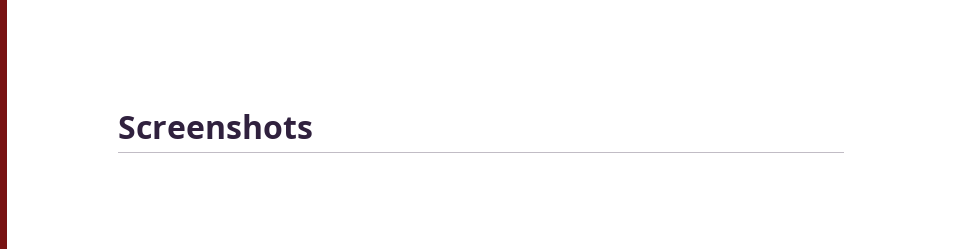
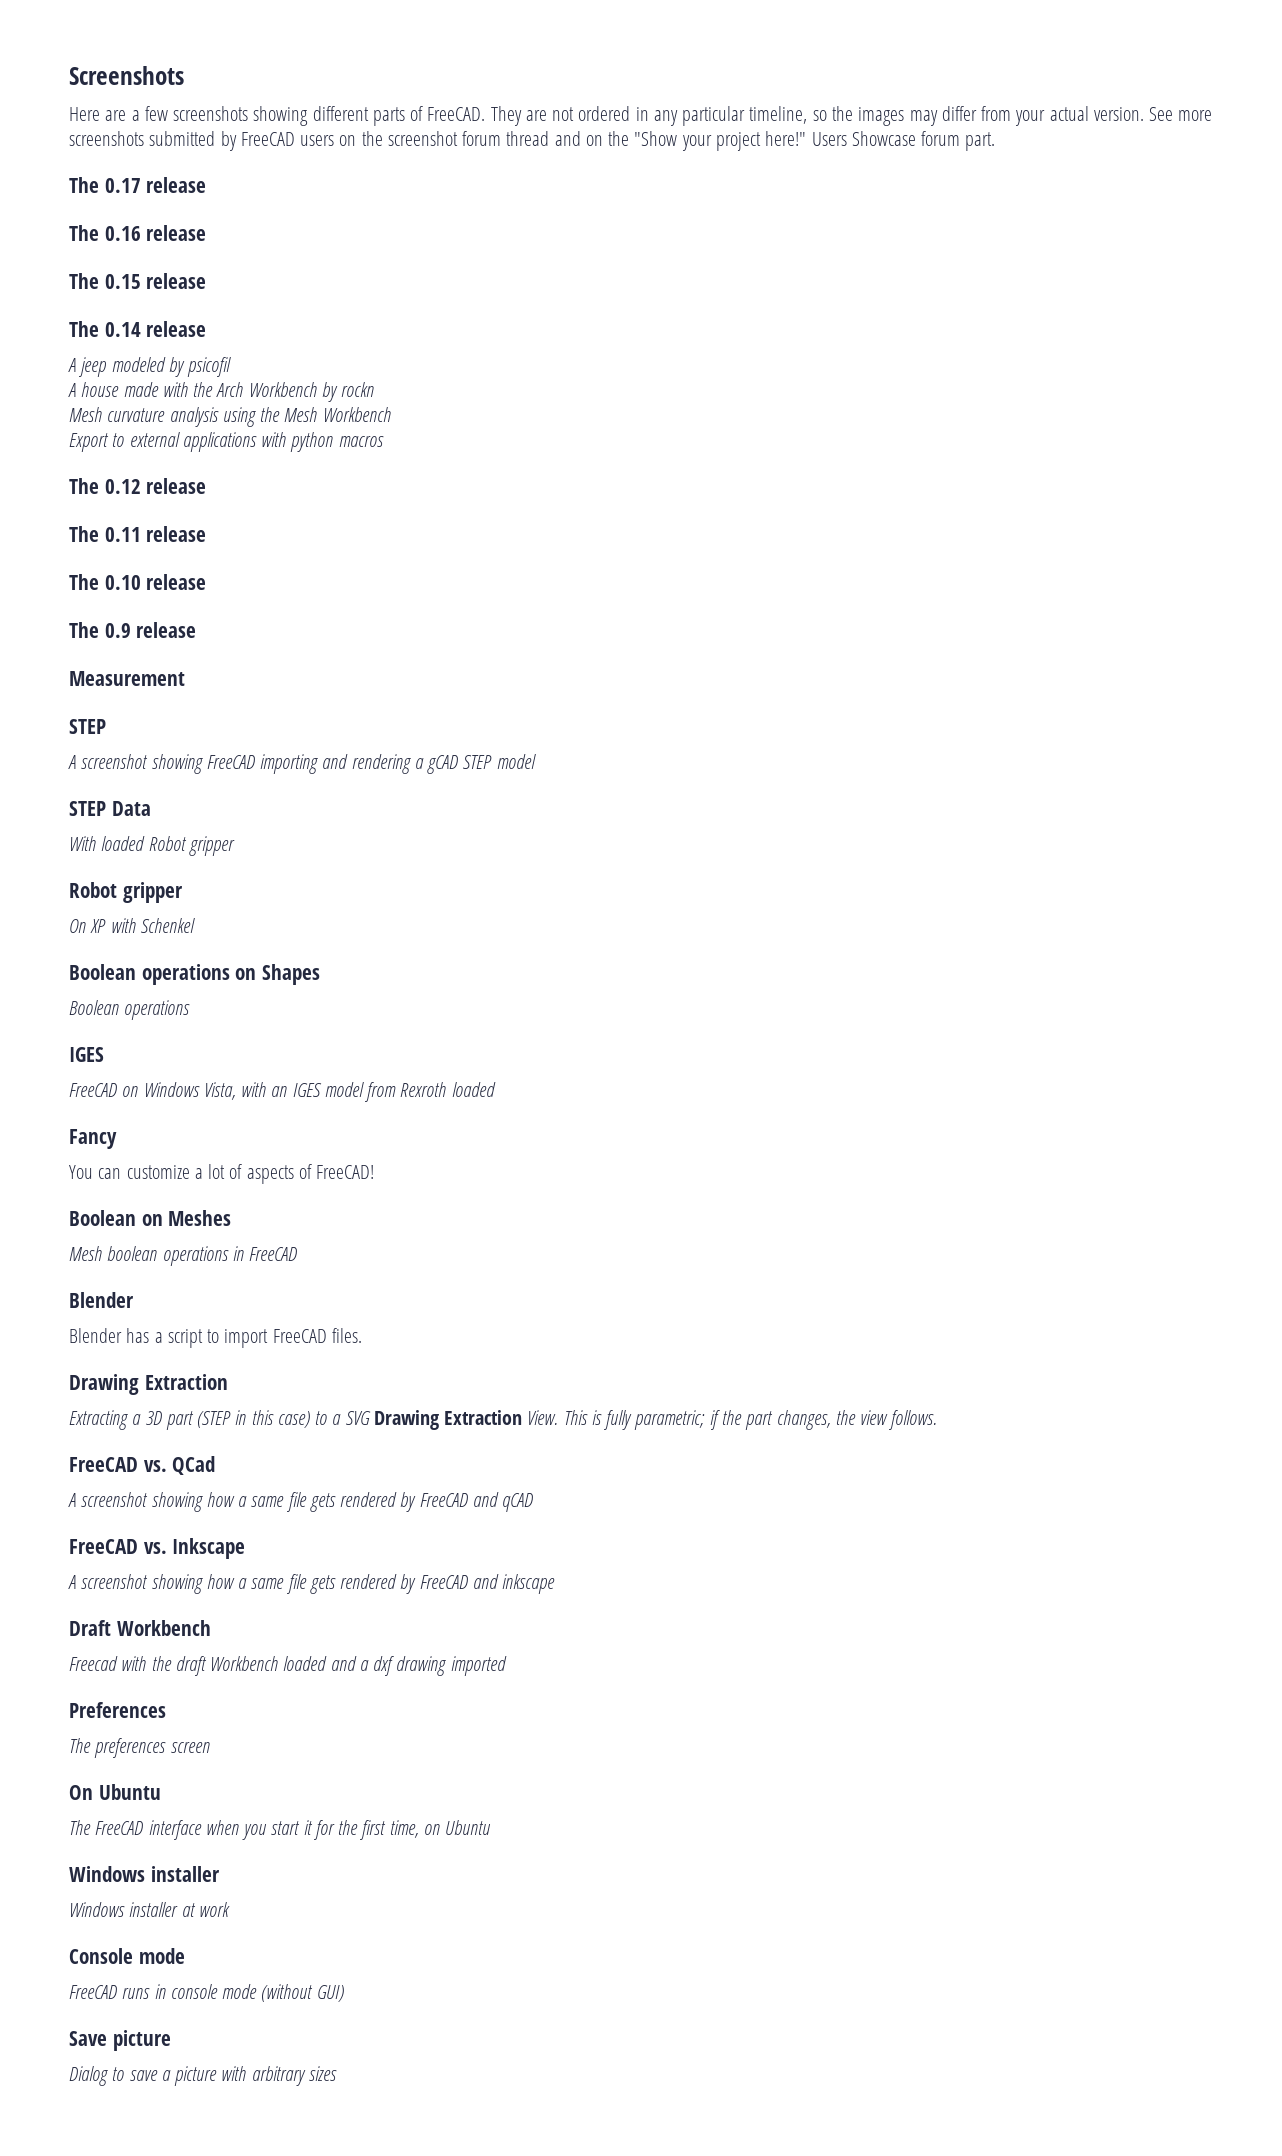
(313, 126) none -> [69,106,1213,126] [69,131,996,151] [69,177,207,193] [69,225,207,241] [69,273,207,289] [69,321,207,337] [68,357,232,377] [68,382,375,402] [69,407,391,427] [69,432,384,452] [69,478,207,494] [69,526,207,542] [69,574,207,590] [69,622,197,638] [69,671,185,686] [69,719,106,734] [68,754,536,774] [69,801,151,816] [69,836,235,856] [69,882,183,903] [69,918,195,933] [69,964,321,985] [69,1000,191,1020] [69,1047,104,1062] [69,1082,496,1102] [69,1129,117,1149] [69,1164,375,1184] [69,1210,232,1226] [69,1246,298,1266] [69,1292,134,1308] [69,1328,362,1348] [69,1374,228,1395] [69,1410,938,1430] [69,1456,216,1475] [68,1492,534,1512] [69,1538,246,1559] [68,1574,556,1594] [69,1620,211,1636] [69,1656,507,1676] [69,1702,166,1718] [69,1738,210,1758] [69,1784,161,1800] [69,1820,492,1840] [69,1866,220,1882] [69,1902,230,1917] [69,1948,185,1964] [69,1984,344,2002] [69,2030,171,2051] [69,2066,337,2086] // Here are a few screenshots showing different parts of FreeCAD. They are not ordered in any particular timeline, so the images may differ from your actual version. See more screenshots submitted by FreeCAD users on the screenshot forum thread and on the "Show your project here!" Users Showcase forum part. // The 0.17 release // The 0.16 release // The 0.15 release // The 0.14 release // A jeep modeled by psicofil // A house made with the Arch Workbench by rockn // Mesh curvature analysis using the Mesh Workbench // Export to external applications with python macros // The 0.12 release // The 0.11 release // The 0.10 release // The 0.9 release // Measurement // STEP // A screenshot showing FreeCAD importing and rendering a gCAD STEP model // STEP Data // With loaded Robot gripper // Robot gripper // On XP with Schenkel // Boolean operations on Shapes // Boolean operations // IGES // FreeCAD on Windows Vista, with an IGES model from Rexroth loaded // Fancy // You can customize a lot of aspects of FreeCAD! // Boolean on Meshes // Mesh boolean operations in FreeCAD // Blender // Blender has a script to import FreeCAD files. // Drawing Extraction // Extracting a 3D part (STEP in this case) to a SVG Drawing Extraction View. This is fully parametric; if the part changes, the view follows. // FreeCAD vs. QCad // A screenshot showing how a same file gets rendered by FreeCAD and qCAD // FreeCAD vs. Inkscape // A screenshot showing how a same file gets rendered by FreeCAD and inkscape // Draft Workbench // Freecad with the draft Workbench loaded and a dxf drawing imported // Preferences // The preferences screen // On Ubuntu // The FreeCAD interface when you start it for the first time, on Ubuntu // Windows installer // Windows installer at work // Console mode // FreeCAD runs in console mode (without GUI) // Save picture // Dialog to save a picture with arbitrary sizes

